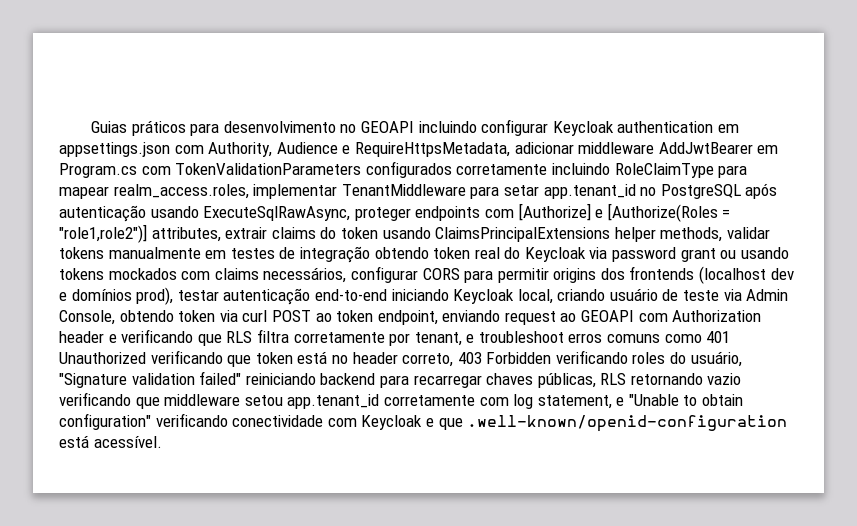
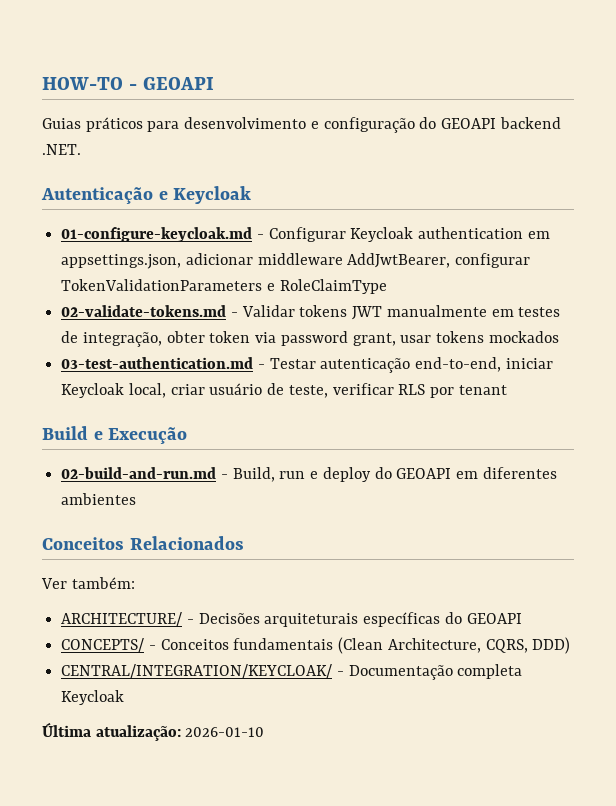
(91, 127) none -> [42,77,214,90] HOW-TO - GEOAPI //
[340,119,739,136] [59,142,779,157] [59,161,748,178] [59,183,778,199] [59,203,731,222] [59,224,770,243] [59,246,789,263] [59,266,794,284] [59,287,449,305] no GEOAPI incluindo configurar Keycloak authentication em appsettings.json com Authority, Audience e RequireHttpsMetadata, adicionar middleware AddJwtBearer em Program.cs com TokenValidationParameters configurados corretamente incluindo RoleClaimType para mapear realm_access.roles, implementar TenantMiddleware para setar app.tenant_id no PostgreSQL após autenticação usando ExecuteSqlRawAsync, proteger endpoints com [Authorize] e [Authorize(Roles = "role1,role2")] attributes, extrair claims do token usando ClaimsPrincipalExtensions helper methods, validar tokens manualmente em testes de integração obtendo token real do Keycloak via password grant ou usando tokens mockados com claims necessários, configurar CORS para permitir origins dos frontends (localhost dev e domínios prod), testar autenticação end-to-end iniciando -> [310,117,561,133] [42,144,81,155] [41,186,252,204] [61,227,550,242] [61,253,531,269] [61,279,387,294] [61,305,561,320] [61,331,559,347] [61,357,553,373] e configuração do GEOAPI backend .NET. // Autenticação e Keycloak // 01-configure-keycloak.md - Configurar Keycloak authentication em appsettings.json, adicionar middleware AddJwtBearer, configurar TokenValidationParameters e RoleClaimType // 02-validate-tokens.md - Validar tokens JWT manualmente em testes de integração, obter token via password grant, usar tokens mockados // 03-test-authentication.md - Testar autenticação end-to-end, iniciar
[557,289,606,301] criando -> [170,384,205,395] criar
[683,289,789,301] [59,310,762,325] [59,329,731,346] [59,350,742,367] [59,371,742,388] [59,392,744,409] [59,413,788,432] [59,435,162,448] teste via Admin Console, obtendo token via curl POST ao token endpoint, enviando request ao GEOAPI com Authorization header e verificando que RLS filtra corretamente por tenant, e troubleshoot erros comuns como 401 Unauthorized verificando que token está no header correto, 403 Forbidden verificando roles do usuário, "Signature validation failed" reiniciando backend para recarregar chaves públicas, RLS retornando vazio verificando que middleware setou app.tenant_id corretamente com log statement, e "Unable to obtain configuration" verificando conectividade com Keycloak e que .well-known/openid-configuration está acessível. -> [288,383,507,398] [42,426,188,444] [61,467,557,482] [61,493,137,505] [42,536,244,550] [41,577,135,589] [61,612,522,627] [61,637,571,654] [61,664,523,680] [61,690,125,705] [42,722,265,741] teste, verificar RLS por tenant // Build e Execução // 02-build-and-run.md - Build, run e deploy do GEOAPI em diferentes ambientes // Conceitos Relacionados // Ver também: // ARCHITECTURE/ - Decisões arquiteturais específicas do GEOAPI // CONCEPTS/ - Conceitos fundamentais (Clean Architecture, CQRS, DDD) // CENTRAL/INTEGRATION/KEYCLOAK/ - Documentação completa Keycloak // Última atualização: 2026-01-10

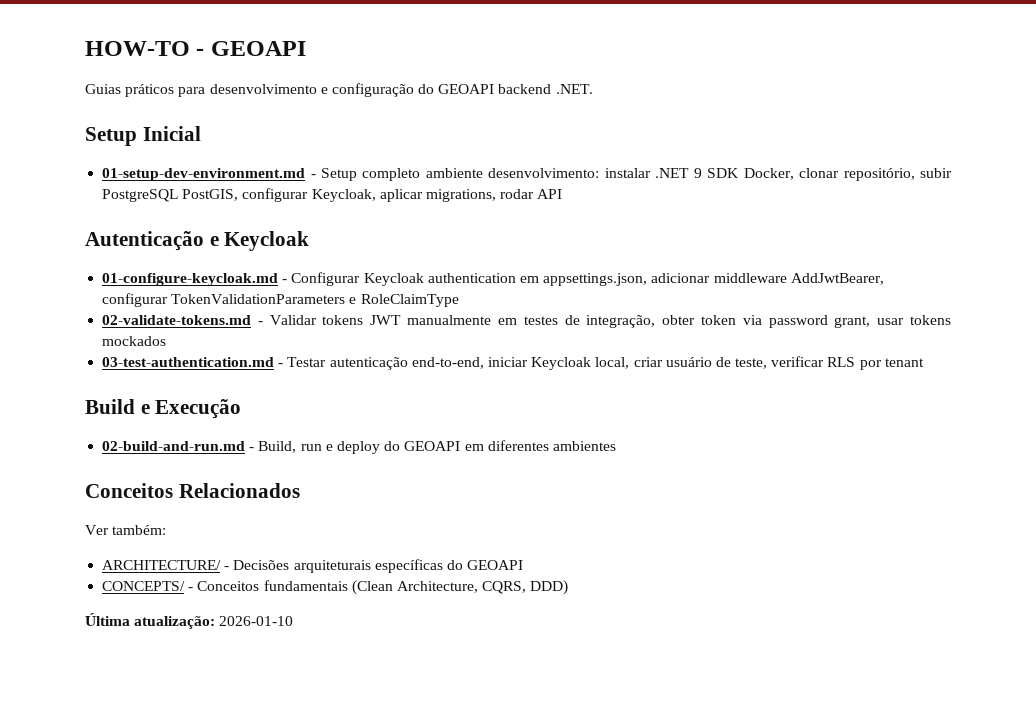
(81, 149) none -> [85,126,201,146] [102,168,953,181] [102,188,563,202] // Setup Inicial // 01-setup-dev-environment.md - Setup completo ambiente desenvolvimento: instalar .NET 9 SDK Docker, clonar repositório, subir PostgreSQL PostGIS, configurar Keycloak, aplicar migrations, rodar API
[61,664,523,680] [61,690,125,705] // CENTRAL/INTEGRATION/KEYCLOAK/ - Documentação completa Keycloak -> (569, 587) none

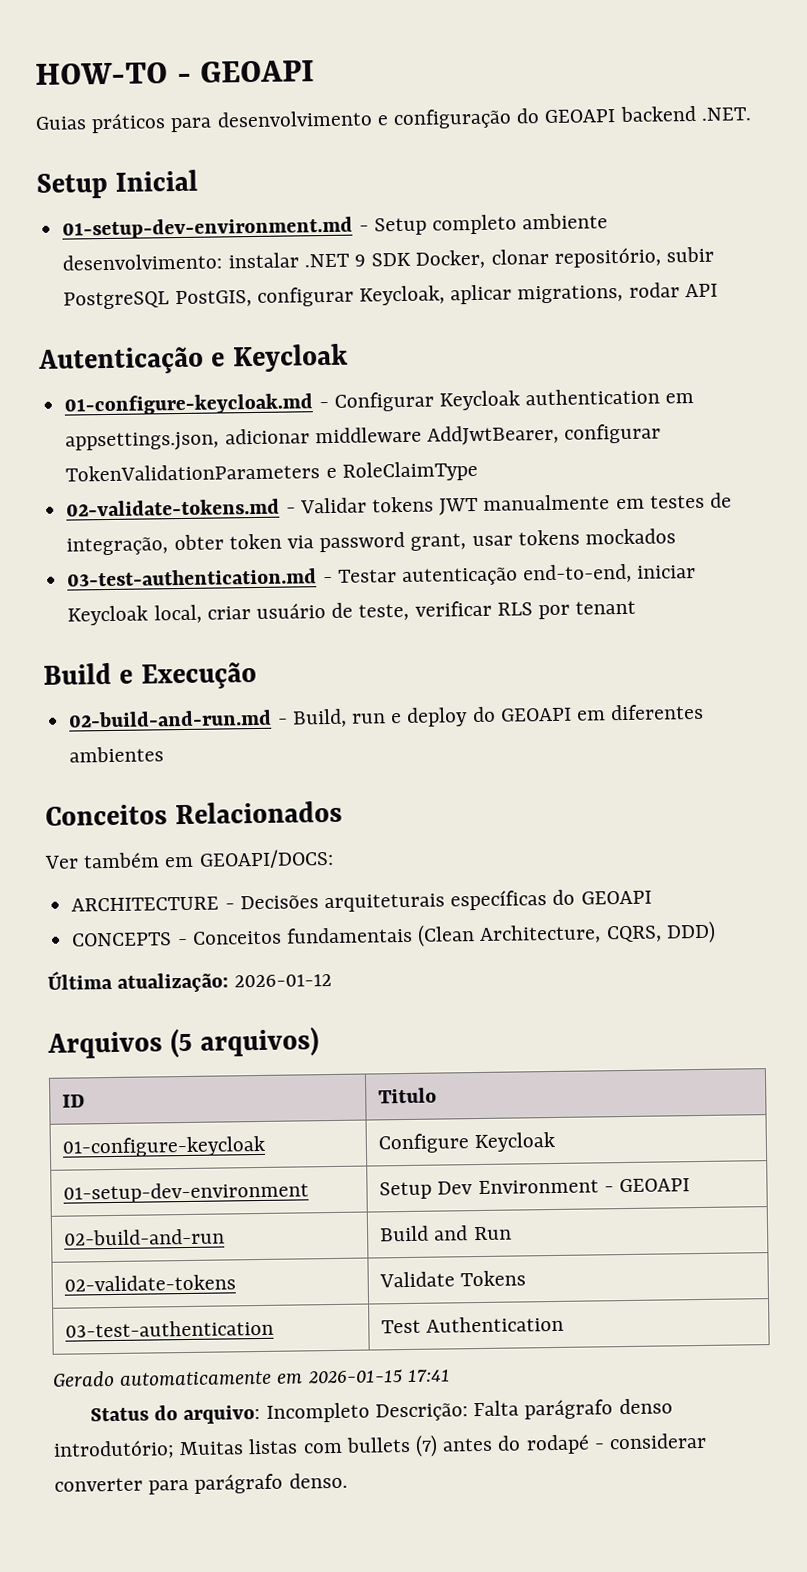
[112,525,167,535] [102,560,222,570] também: // ARCHITECTURE/ -> [83,848,334,869] [71,896,220,912] também em GEOAPI/DOCS: // ARCHITECTURE
[102,581,186,591] CONCEPTS/ -> [71,932,173,947] CONCEPTS
[219,616,294,626] 2026-01-10 -> [234,973,333,988] [47,1027,319,1059] [62,1094,86,1108] [378,1087,438,1104] [62,1135,267,1158] [378,1131,556,1154] [63,1181,310,1204] [379,1178,690,1200] [64,1228,226,1246] [379,1225,512,1242] [64,1274,237,1292] [379,1270,527,1288] [65,1319,275,1338] [381,1315,565,1334] [52,1368,451,1387] [90,1398,673,1425] [53,1432,708,1460] [54,1472,348,1495] 2026-01-12 // Arquivos (5 arquivos) // ID | Titulo // 01-configure-keycloak | Configure Keycloak // 01-setup-dev-environment | Setup Dev Environment - GEOAPI // 02-build-and-run | Build and Run // 02-validate-tokens | Validate Tokens // 03-test-authentication | Test Authentication // Gerado automaticamente em 2026-01-15 17:41 // Status do arquivo: Incompleto Descrição: Falta parágrafo denso introdutório; Muitas listas com bullets (7) antes do rodapé - considerar converter para parágrafo denso.

